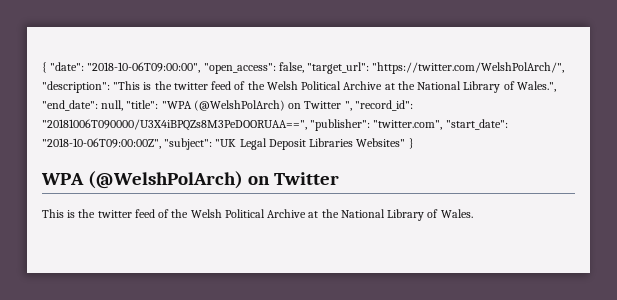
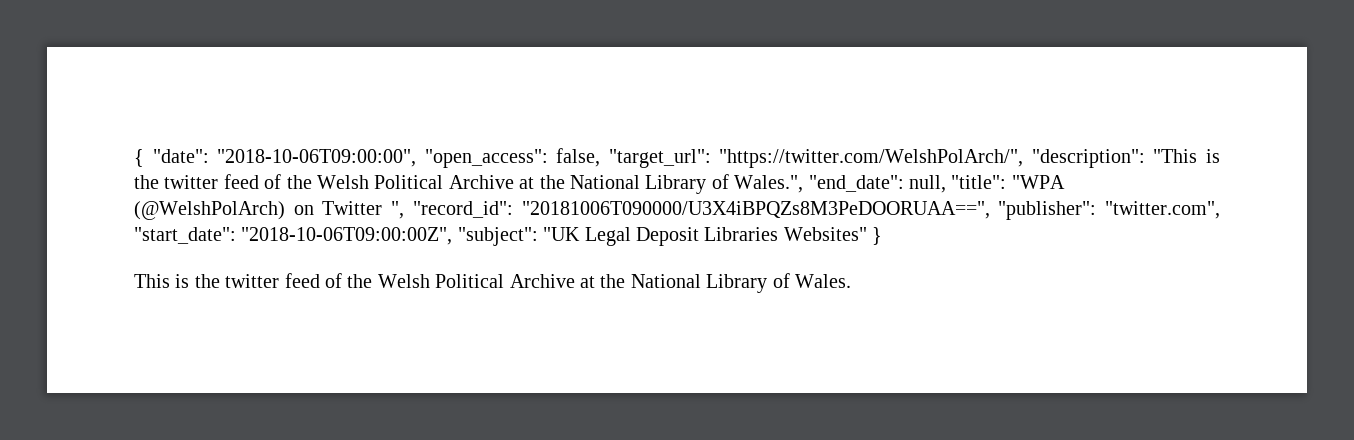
[41,171,339,189] // WPA (@WelshPolArch) on Twitter -> (883, 236) none

